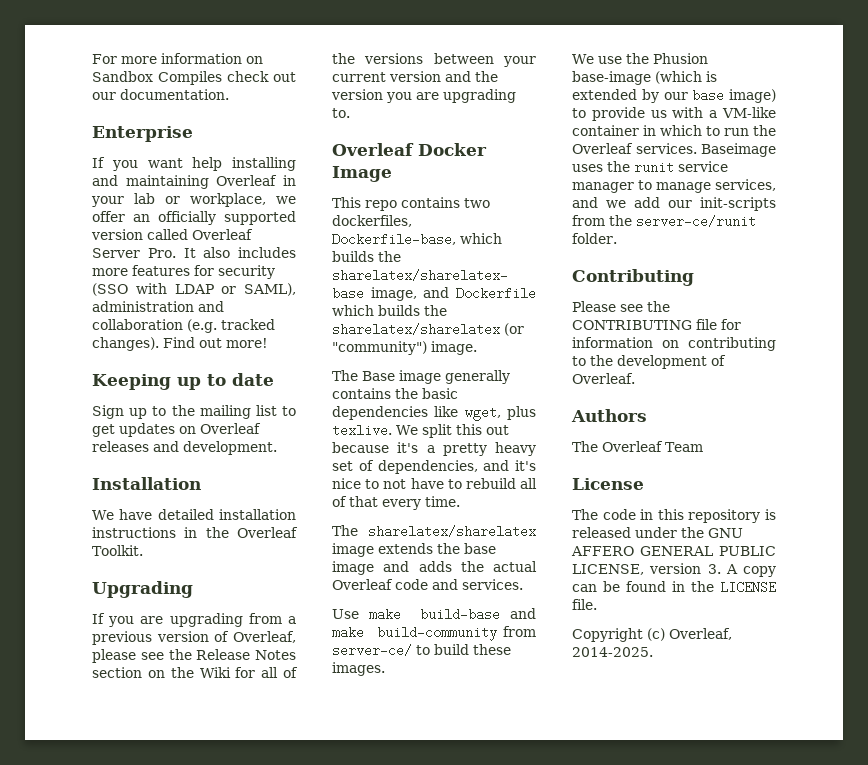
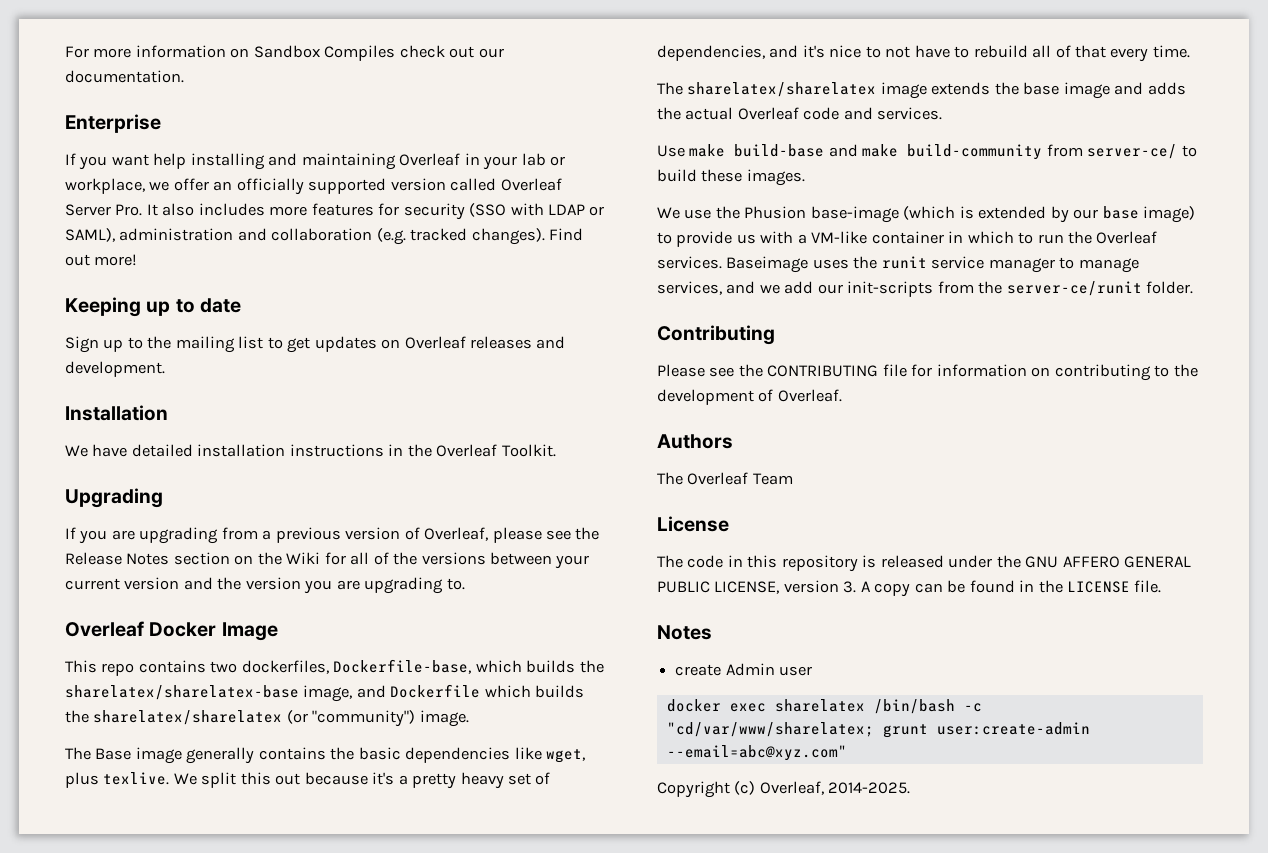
(597, 604) none -> [657,625,712,640] [675,663,813,676] [666,699,982,714] [666,722,1090,738] [666,745,847,761] // Notes // create Admin user // docker exec sharelatex /bin/bash -c "cd/var/www/sharelatex; grunt user:create-admin --email=abc@xyz.com"

